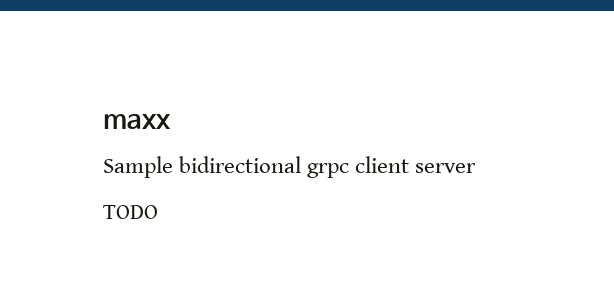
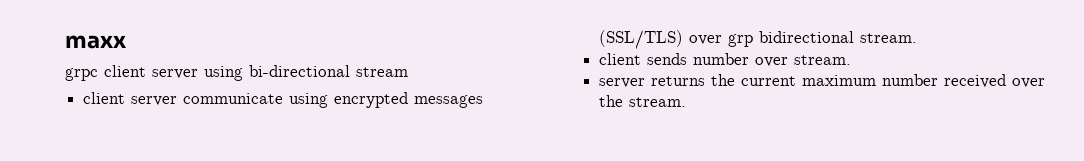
[103,156,302,178] Sample bidirectional -> (127, 42) none
[103,205,158,219] // TODO -> [204,65,408,81] [83,92,484,108] [599,30,918,49] [599,53,852,67] [599,74,1046,88] [599,95,687,107] using bi-directional stream // client server communicate using encrypted messages (SSL/TLS) over grp bidirectional stream. // client sends number over stream. // server returns the current maximum number received over the stream.

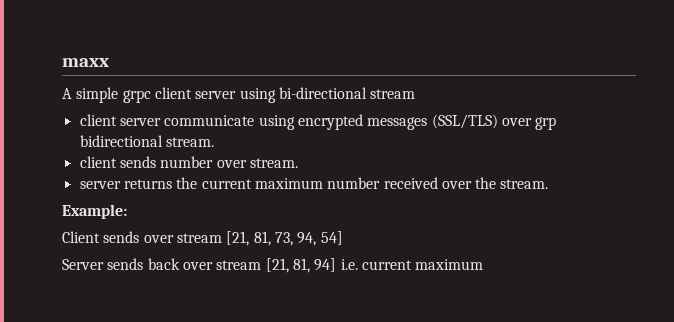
(127, 42) none -> [62,87,119,103] A simple
(687, 102) none -> [62,204,127,219] [62,231,343,246] [62,258,484,273] // Example: // Client sends over stream [21, 81, 73, 94, 54] // Server sends back over stream [21, 81, 94] i.e. current maximum

